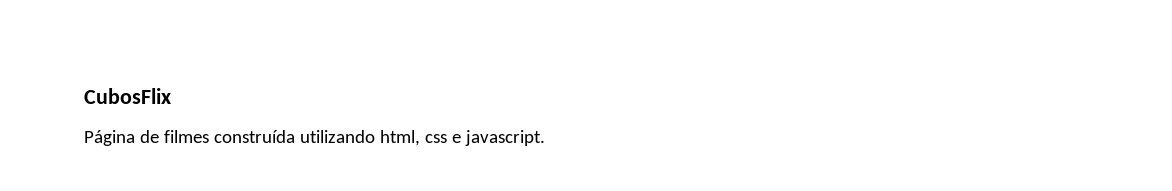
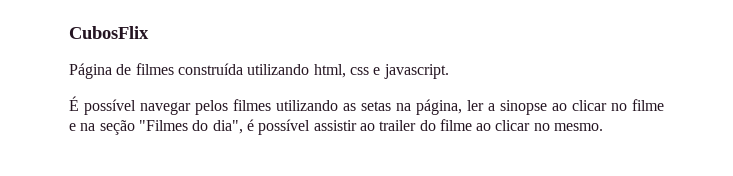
(545, 138) none -> [69,96,664,115] [69,119,604,135] // É possível navegar pelos filmes utilizando as setas na página, ler a sinopse ao clicar no filme e na seção "Filmes do dia", é possível assistir ao trailer do filme ao clicar no mesmo.

